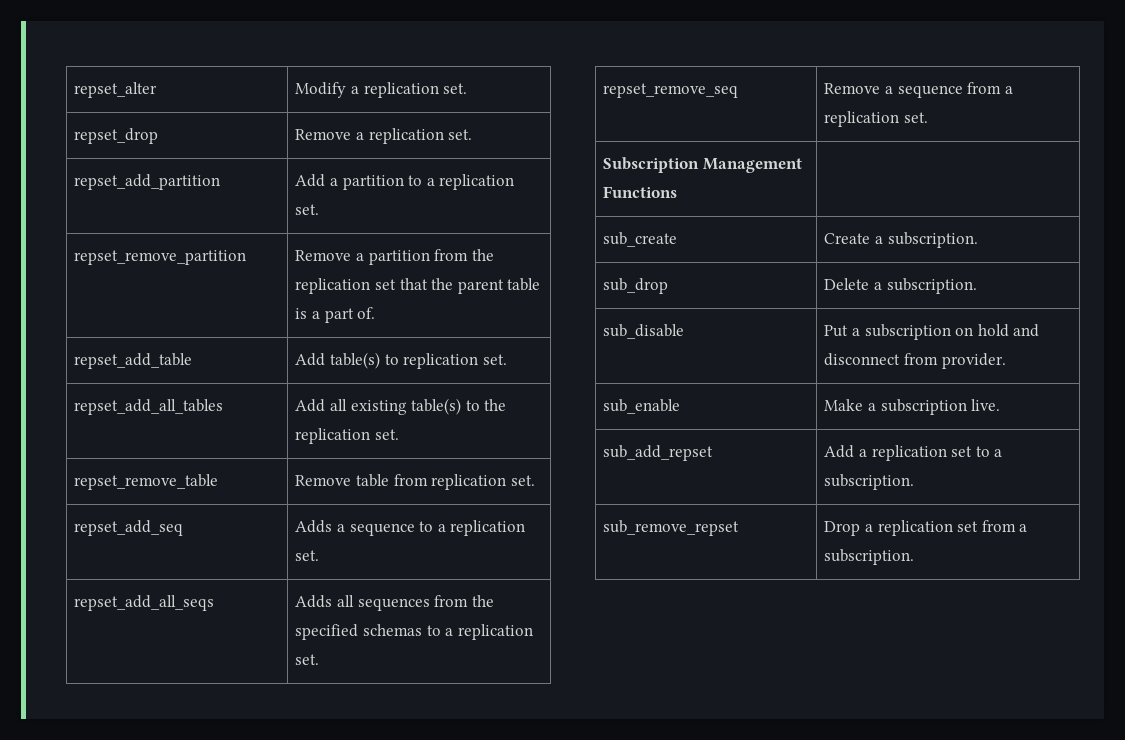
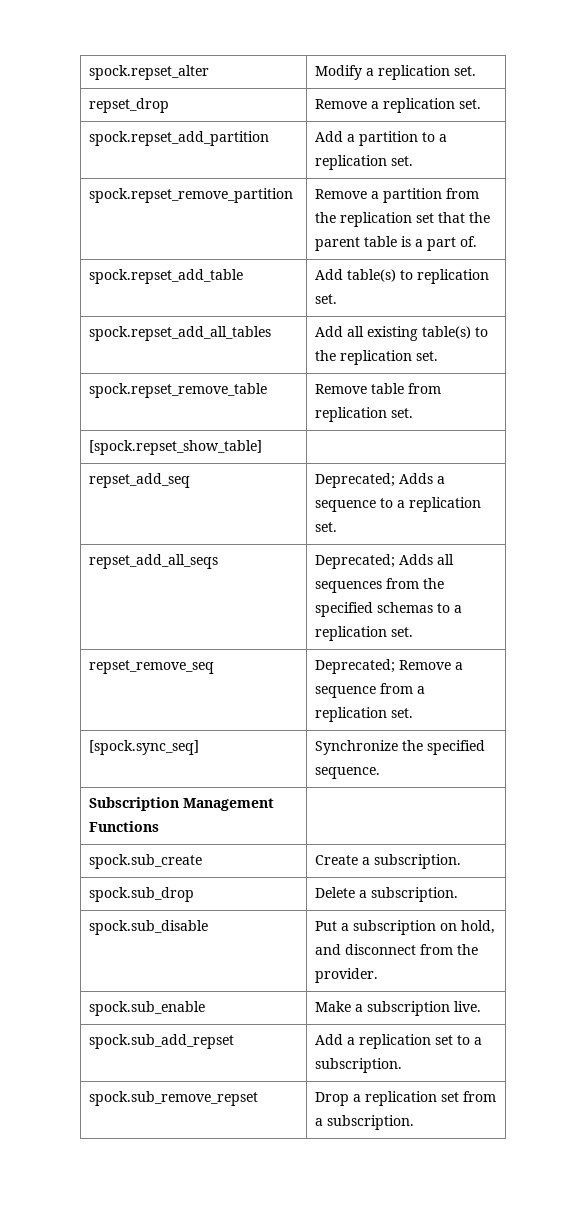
[74,82,158,98] repset_alter -> [88,65,209,80] spock.repset_alter
[74,174,221,190] repset_add_partition -> [88,131,269,146] spock.repset_add_partition
[74,250,247,265] repset_remove_partition -> [88,188,293,203] spock.repset_remove_partition
[74,353,193,369] repset_add_table -> [88,269,243,284] spock.repset_add_table
[74,399,224,415] repset_add_all_tables -> [88,326,271,341] spock.repset_add_all_tables
[74,474,219,490] repset_remove_table -> [88,383,267,398] spock.repset_remove_table
(535, 480) none -> [88,440,262,455] // [spock.repset_show_table] |
(184, 528) none -> [314,473,395,488] Deprecated;
(215, 603) none -> [314,554,395,569] Deprecated;
(739, 90) none -> [314,659,395,674] Deprecated;
(928, 117) none -> [88,740,199,755] [314,740,485,755] [314,767,380,779] // [spock.sync_seq] | Synchronize the specified sequence.
[603,232,678,247] sub_create -> [88,854,202,869] spock.sub_create
[603,278,669,294] sub_drop -> [88,887,194,902] spock.sub_drop
[603,324,685,339] sub_disable -> [88,920,208,935] spock.sub_disable
[977,324,1009,337] hold -> [460,920,495,934] hold,
(938, 359) none -> [456,944,478,955] the
[603,399,681,414] sub_enable -> [88,1001,205,1016] spock.sub_enable
[603,445,714,461] sub_add_repset -> [88,1034,234,1049] spock.sub_add_repset
[603,520,740,536] sub_remove_repset -> [88,1091,258,1106] spock.sub_remove_repset

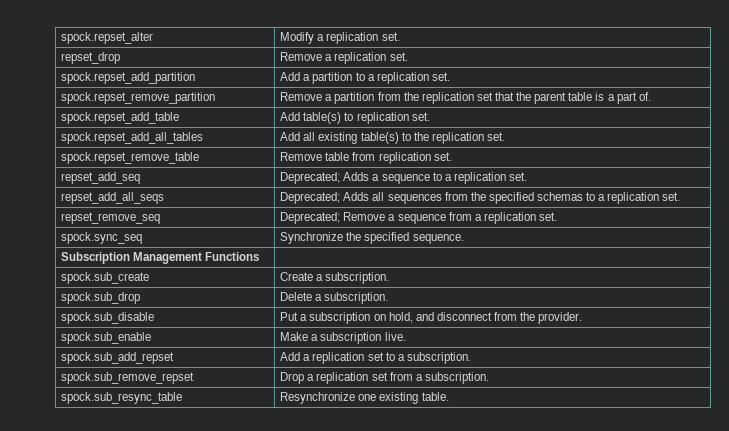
[88,440,262,455] // [spock.repset_show_table] | -> (452, 156) none
[88,740,199,755] [spock.sync_seq] -> [61,232,143,244] spock.sync_seq
(414, 1122) none -> [61,392,183,404] [280,392,449,404] // spock.sub_resync_table | Resynchronize one existing table.

